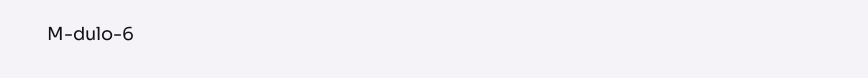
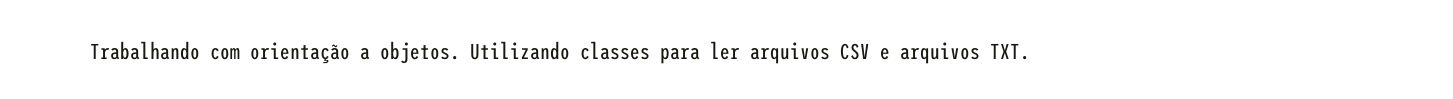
[47,26,134,41] M-dulo-6 -> [90,41,1030,64] Trabalhando com orientação a objetos. Utilizando classes para ler arquivos CSV e arquivos TXT.

